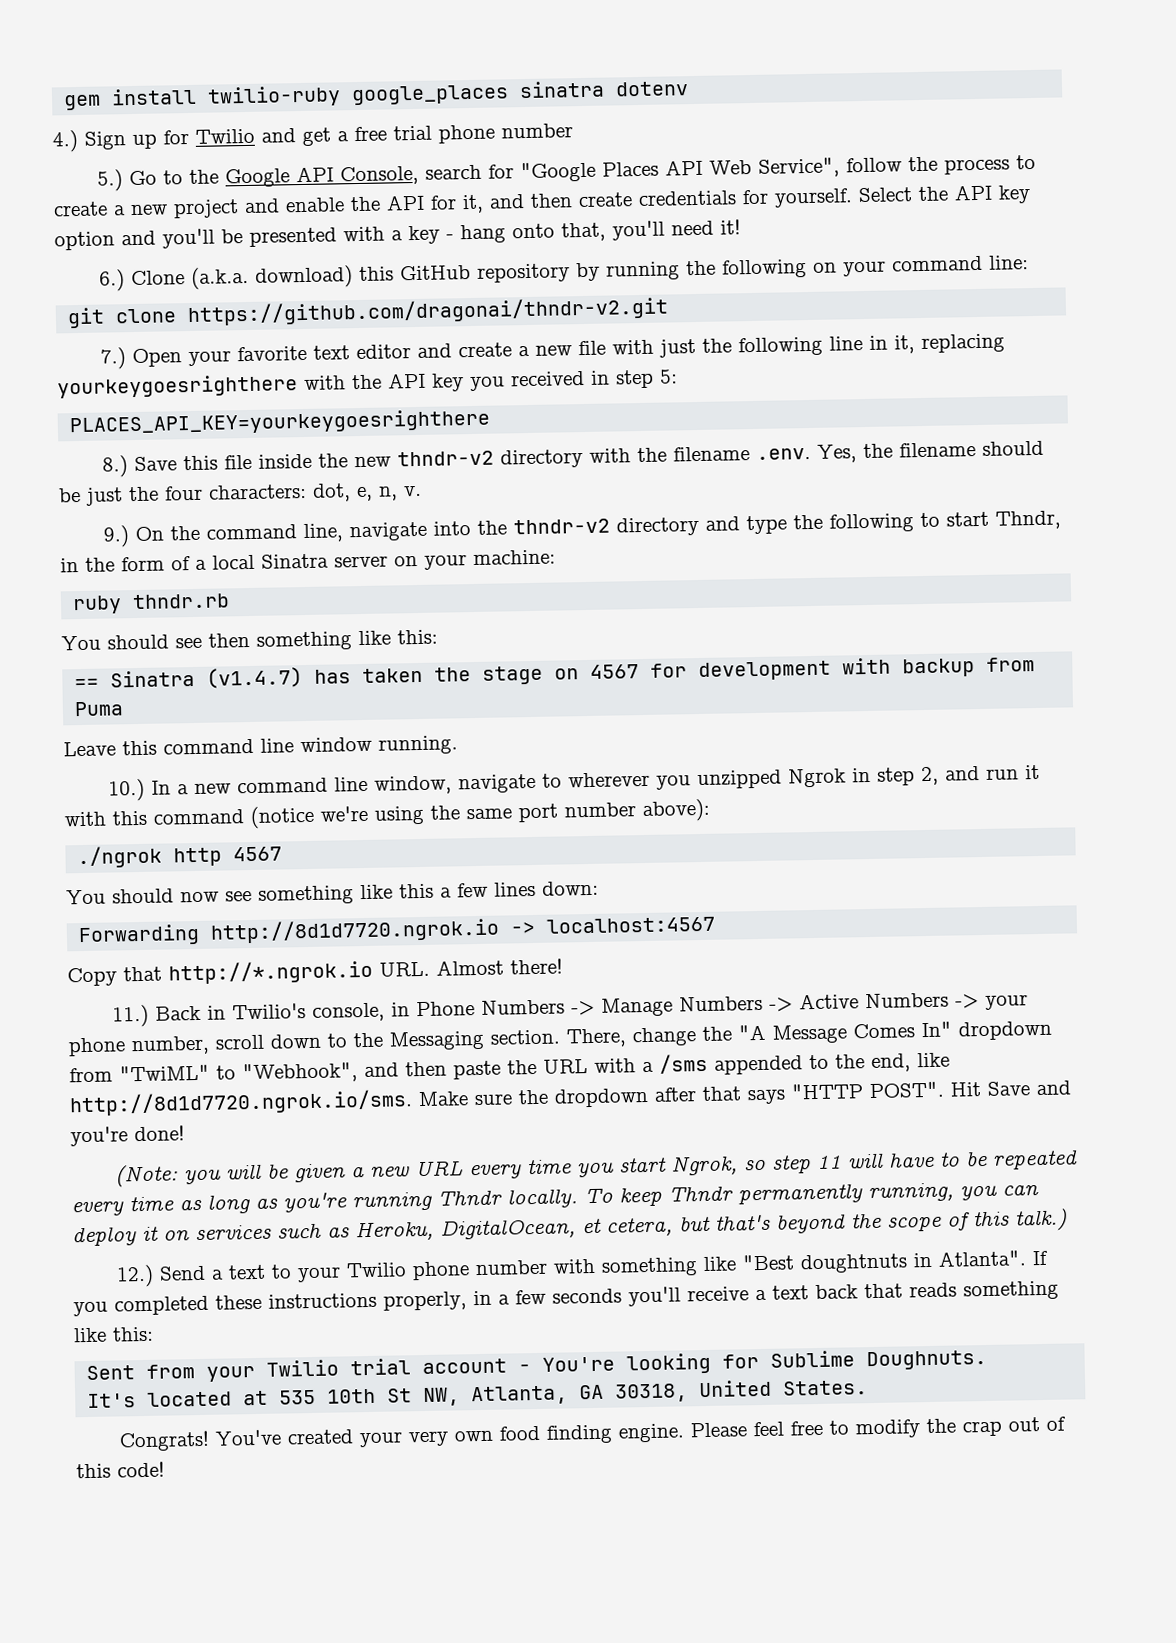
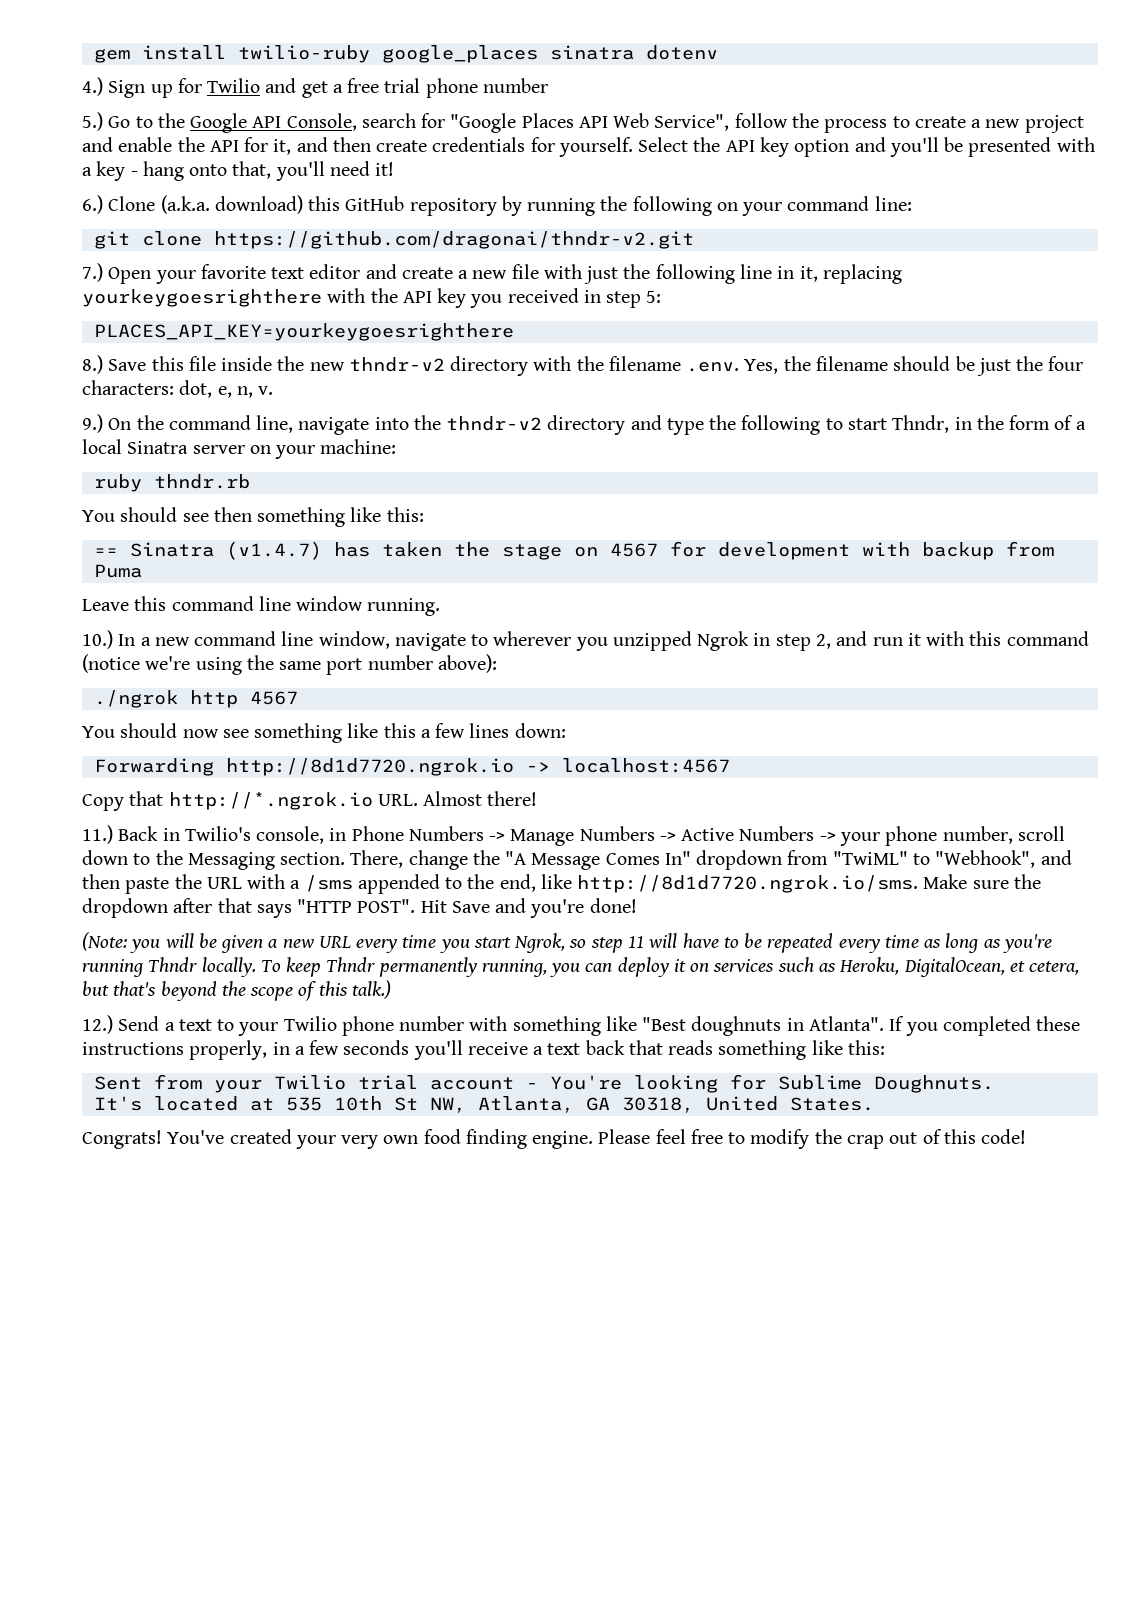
[800,1253,909,1274] doughtnuts -> [691,1016,782,1036] doughnuts

